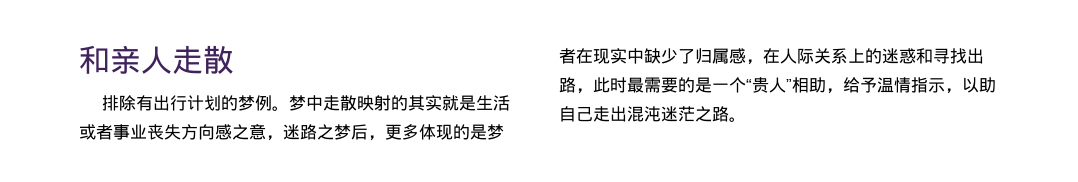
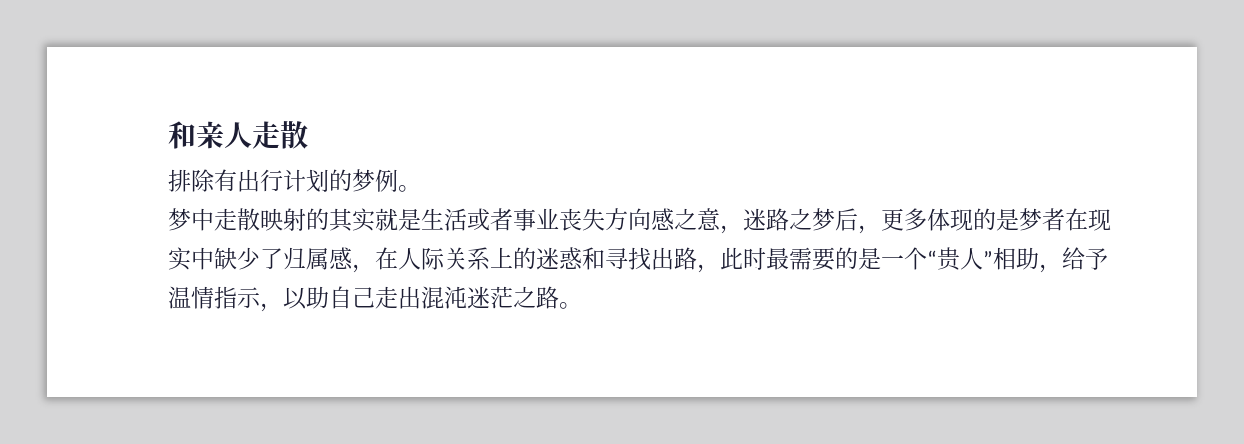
(290, 108) none -> (421, 188) //

